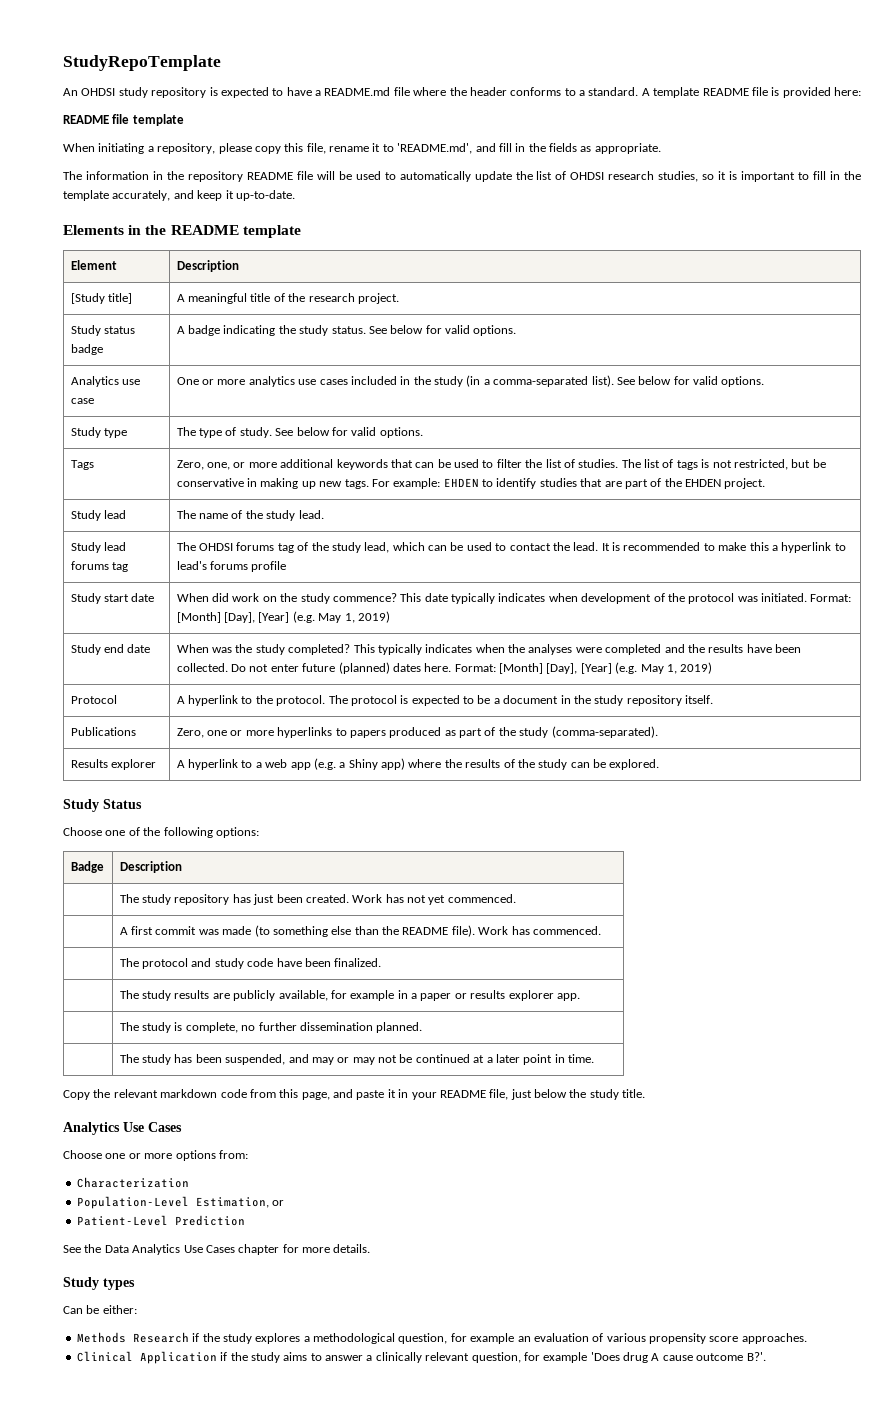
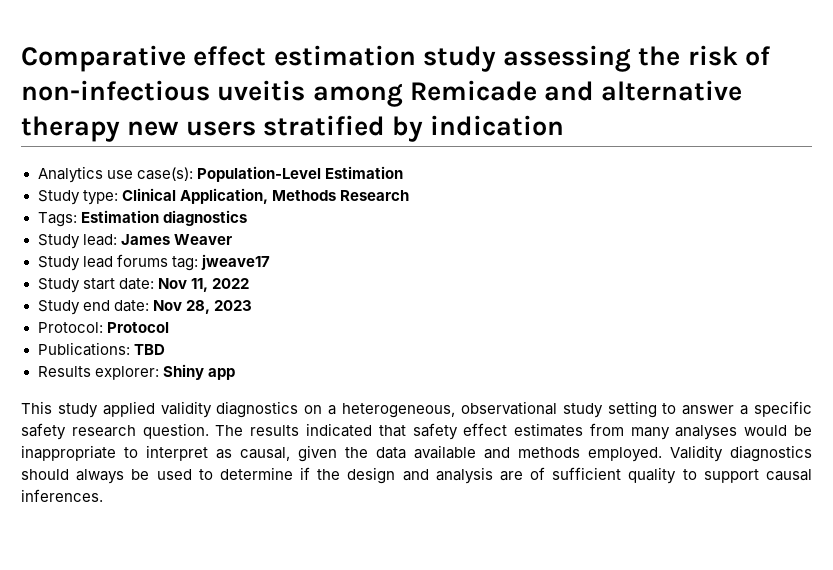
[63,55,221,71] [63,87,861,98] [63,114,184,126] [63,143,661,154] [63,171,861,182] [63,190,295,201] [63,225,301,238] [70,260,117,270] [176,260,239,272] [70,293,133,304] [176,293,399,304] [70,325,136,336] [70,344,103,355] [176,325,517,336] [70,376,141,387] [70,398,94,404] [176,375,765,387] [70,427,128,438] [176,427,423,438] [70,460,94,470] [176,459,826,470] [176,478,766,489] [70,510,127,521] [176,510,324,521] [70,542,127,553] [70,561,129,572] [176,542,846,553] [176,561,287,572] [70,593,155,604] [176,593,852,604] [176,611,390,623] [70,644,151,655] [176,644,802,655] [176,662,713,674] [70,695,117,704] [176,695,714,706] [70,727,136,736] [176,726,658,738] [70,759,157,770] [176,758,660,770] [63,799,142,812] [63,827,259,838] [70,861,104,873] [119,861,182,873] [119,894,516,905] [119,925,601,937] [119,958,382,969] [119,990,580,1001] [119,1022,423,1033] [119,1054,595,1065] [63,1089,646,1100] [63,1122,182,1135] [63,1150,248,1161] [76,1177,189,1188] [76,1196,285,1209] [76,1215,245,1226] [63,1244,371,1255] [63,1277,135,1290] [63,1305,137,1314] [76,1332,807,1344] [76,1351,766,1364] StudyRepoTemplate // An OHDSI study repository is expected to have a README.md file where the header conforms to a standard. A template README file is provided here: // README file template // When initiating a repository, please copy this file, rename it to 'README.md', and fill in the fields as appropriate. // The information in the repository README file will be used to automatically update the list of OHDSI research studies, so it is important to fill in the template accurately, and keep it up-to-date. // Elements in the README template // Element | Description // [Study title] | A meaningful title of the research project. // Study status badge | A badge indicating the study status. See below for valid options. // Analytics use case | One or more analytics use cases included in the study (in a comma-separated list). See below for valid options. // Study type | The type of study. See below for valid options. // Tags | Zero, one, or more additional keywords that can be used to filter the list of studies. The list of tags is not restricted, but be conservative in making up new tags. For example: EHDEN to identify studies that are part of the EHDEN project. // Study lead | The name of the study lead. // Study lead forums tag | The OHDSI forums tag of the study lead, which can be used to contact the lead. It is recommended to make this a hyperlink to lead's forums profile // Study start date | When did work on the study commence? This date typically indicates when development of the protocol was initiated. Format: [Month] [Day], [Year] (e.g. May 1, 2019) // Study end date | When was the study completed? This typically indicates when the analyses were completed and the results have been collected. Do not enter future (planned) dates here. Format: [Month] [Day], [Year] (e.g. May 1, 2019) // Protocol | A hyperlink to the protocol. The protocol is expected to be a document in the study repository itself. // Publications | Zero, one or more hyperlinks to papers produced as part of the study (comma-separated). // Results explorer | A hyperlink to a web app (e.g. a Shiny app) where the results of the study can be explored. // Study Status // Choose one of the following options: // Badge | Description // | The study repository has just been created. Work has not yet commenced. // | A first commit was made (to something else than the README file). Work has commenced. // | The protocol and study code have been finalized. // | The study results are publicly available, for example in a paper or results explorer app. // | The study is complete, no further dissemination planned. // | The study has been suspended, and may or may not be continued at a later point in time. // Copy the relevant markdown code from this page, and paste it in your README file, just below the study title. // Analytics Use Cases // Choose one or more options from: // Characterization // Population-Level Estimation, or // Patient-Level Prediction // See the Data Analytics Use Cases chapter for more details. // Study types // Can be either: // Methods Research if the study explores a methodological question, for example an evaluation of various propensity score approaches. // Clinical Application if the study aims to answer a clinically relevant question, for example 'Does drug A cause outcome B?'. -> [21,45,771,72] [21,80,743,107] [21,115,565,142] [37,166,403,183] [37,188,409,205] [37,210,247,227] [37,234,232,249] [37,254,270,271] [37,278,249,293] [37,300,252,315] [37,322,169,333] [37,342,165,356] [37,364,235,380] [21,401,813,418] [21,423,813,440] [21,445,812,462] [21,467,812,484] [21,489,103,502] Comparative effect estimation study assessing the risk of non-infectious uveitis among Remicade and alternative therapy new users stratified by indication // Analytics use case(s): Population-Level Estimation // Study type: Clinical Application, Methods Research // Tags: Estimation diagnostics // Study lead: James Weaver // Study lead forums tag: jweave17 // Study start date: Nov 11, 2022 // Study end date: Nov 28, 2023 // Protocol: Protocol // Publications: TBD // Results explorer: Shiny app // This study applied validity diagnostics on a heterogeneous, observational study setting to answer a specific safety research question. The results indicated that safety effect estimates from many analyses would be inappropriate to interpret as causal, given the data available and methods employed. Validity diagnostics should always be used to determine if the design and analysis are of sufficient quality to support causal inferences.

